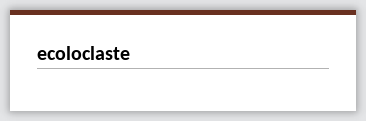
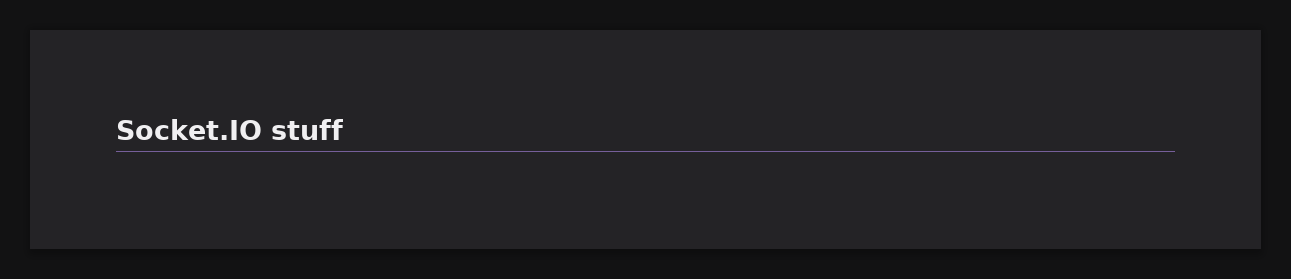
[37,46,130,60] ecoloclaste -> [116,119,343,140] Socket.IO stuff

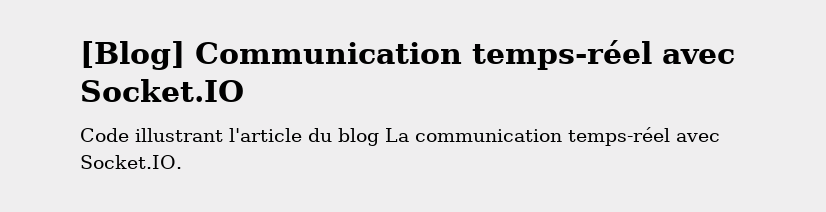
[116,119,343,140] Socket.IO stuff -> [80,40,735,70] [80,79,244,102] [80,127,720,146] [80,155,182,169] [Blog] Communication temps-réel avec Socket.IO // Code illustrant l'article du blog La communication temps-réel avec Socket.IO.

